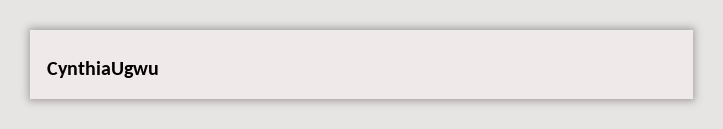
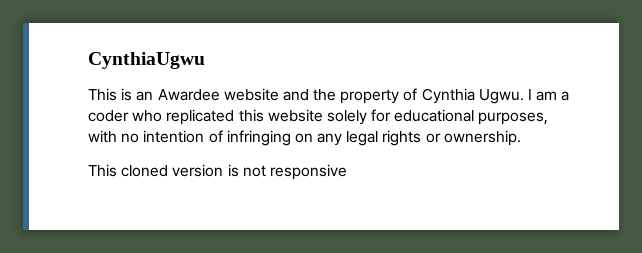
(159, 69) none -> [88,88,570,104] [88,109,549,125] [88,130,521,146] [88,164,347,180] // This is an Awardee website and the property of Cynthia Ugwu. I am a coder who replicated this website solely for educational purposes, with no intention of infringing on any legal rights or ownership. // This cloned version is not responsive

